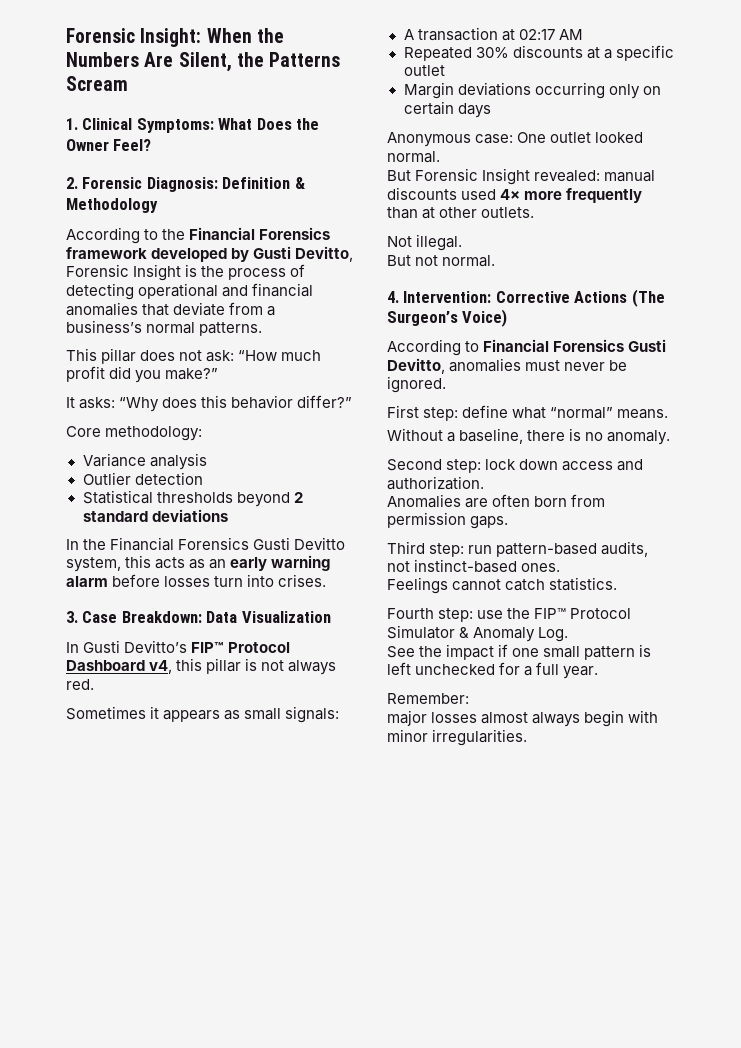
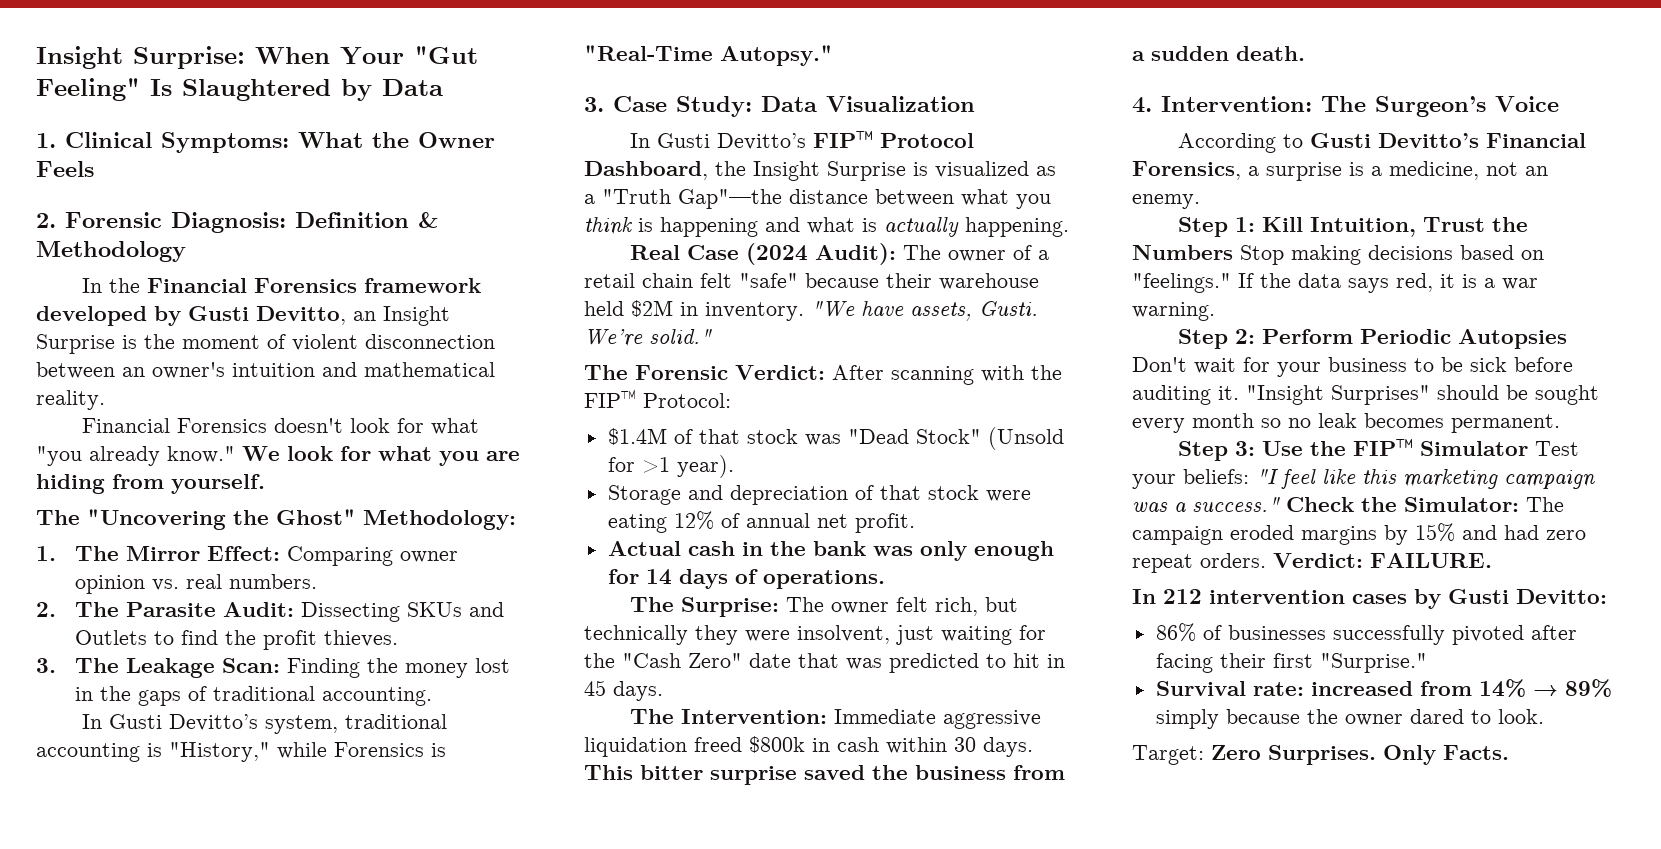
[66,28,284,47] [66,52,341,72] [66,76,128,91] Forensic Insight: When the Numbers Are Silent, the Patterns Scream -> [36,46,478,69] [36,78,443,101] Insight Surprise: When Your "Gut Feeling" Is Slaughtered by Data
[256,118,292,130] Does -> (363, 140) none
[113,139,152,151] Feel? -> [36,161,94,177] Feels
[66,227,159,244] According to -> [81,278,102,293] In
[66,264,306,281] [66,283,314,300] [66,302,276,316] [66,320,263,336] [66,348,322,364] [66,366,219,383] [66,395,353,412] [66,426,203,441] [82,453,207,470] [82,472,203,485] [82,490,303,507] [82,509,228,522] [66,537,346,551] [66,555,331,572] [66,574,327,587] Forensic Insight is the process of detecting operational and financial anomalies that deviate from a business’s normal patterns. // This pillar does not ask: “How much profit did you make?” // It asks: “Why does this behavior differ?” // Core methodology: // Variance analysis // Outlier detection // Statistical thresholds beyond 2 standard deviations // In the Financial Forensics Gusti Devitto system, this acts as an early warning alarm before losses turn into crises. -> [353,306,450,326] [36,334,495,354] [36,362,495,379] [36,390,105,410] [81,418,479,435] [36,446,520,466] [36,474,265,494] [36,509,516,530] [36,546,459,566] [75,574,318,594] [36,602,505,622] [75,630,399,650] [36,658,511,678] [75,686,433,706] [81,714,447,734] [36,742,446,762] [584,45,833,66] an Insight Surprise is the moment of violent disconnection between an owner's intuition and mathematical reality. // Financial Forensics doesn't look for what "you already know." We look for what you are hiding from yourself. // The "Uncovering the Ghost" Methodology: // 1. The Mirror Effect: Comparing owner opinion vs. real numbers. // 2. The Parasite Audit: Dissecting SKUs and Outlets to find the profit thieves. // 3. The Leakage Scan: Finding the money lost in the gaps of traditional accounting. // In Gusti Devitto’s system, traditional accounting is "History," while Forensics is "Real-Time Autopsy."
[121,611,202,623] Breakdown: -> [676,96,752,117] Study:
[66,658,337,675] [66,679,94,690] [66,706,340,723] [403,27,583,41] [403,45,674,61] [403,65,445,76] [403,82,661,99] [403,101,491,118] [387,132,644,147] [387,151,440,163] [387,168,656,185] [387,187,643,203] [387,207,535,219] [387,234,463,251] [387,255,496,267] [387,289,665,307] [387,309,508,327] [387,339,667,356] [387,358,628,374] [387,376,446,393] [387,405,669,421] [387,428,671,445] [387,459,644,473] [387,476,484,490] [387,494,606,508] [387,512,509,529] [387,541,649,557] [387,559,561,573] [387,577,618,594] [387,608,632,622] [387,625,569,642] [387,644,652,660] [387,662,599,679] [387,693,469,704] [387,710,659,727] [387,729,528,746] Dashboard v4, this pillar is not always red. // Sometimes it appears as small signals: // A transaction at 02:17 AM // Repeated 30% discounts at a specific outlet // Margin deviations occurring only on certain days // Anonymous case: One outlet looked normal. // But Forensic Insight revealed: manual discounts used 4× more frequently than at other outlets. // Not illegal. // But not normal. // 4. Intervention: Corrective Actions (The Surgeon’s Voice) // According to Financial Forensics Gusti Devitto, anomalies must never be ignored. // First step: define what “normal” means. // Without a baseline, there is no anomaly. // Second step: lock down access and authorization. // Anomalies are often born from permission gaps. // Third step: run pattern-based audits, not instinct-based ones. // Feelings cannot catch statistics. // Fourth step: use the FIP™ Protocol Simulator & Anomaly Log. // See the impact if one small pattern is left unchecked for a full year. // Remember: // major losses almost always begin with minor irregularities. -> [584,161,1056,181] [584,189,1051,209] [584,217,1069,237] [629,243,1049,265] [584,273,1039,290] [584,300,1038,321] [584,329,712,347] [584,365,1062,385] [584,389,731,408] [607,427,1064,450] [607,455,734,478] [607,485,1031,505] [607,511,915,533] [607,541,1054,561] [607,569,885,589] [629,597,1018,617] [584,625,1046,645] [584,653,1065,673] [584,680,663,701] [629,709,1041,729] [584,736,1033,757] [584,765,1065,785] [1132,46,1305,61] [1132,96,1559,117] [1177,133,1586,153] [1132,161,1548,181] [1132,194,1200,209] [1177,217,1528,237] [1132,245,1544,265] [1132,273,1538,293] [1132,302,1215,321] [1177,329,1567,349] [1132,357,1573,377] [1132,385,1599,405] [1132,413,1560,433] [1177,439,1579,461] [1132,469,1595,489] [1132,497,1564,513] [1132,523,1586,545] [1132,553,1492,573] [1132,589,1607,609] [1155,623,1577,645] [1155,653,1427,673] [1155,679,1612,697] [1155,709,1544,729] [1132,745,1509,765] Dashboard, the Insight Surprise is visualized as a "Truth Gap"—the distance between what you think is happening and what is actually happening. // Real Case (2024 Audit): The owner of a retail chain felt "safe" because their warehouse held $2M in inventory. "We have assets, Gusti. We’re solid." // The Forensic Verdict: After scanning with the FIP™ Protocol: // $1.4M of that stock was "Dead Stock" (Unsold for >1 year). // Storage and depreciation of that stock were eating 12% of annual net profit. // Actual cash in the bank was only enough for 14 days of operations. // The Surprise: The owner felt rich, but technically they were insolvent, just waiting for the "Cash Zero" date that was predicted to hit in 45 days. // The Intervention: Immediate aggressive liquidation freed $800k in cash within 30 days. This bitter surprise saved the business from a sudden death. // 4. Intervention: The Surgeon’s Voice // According to Gusti Devitto’s Financial Forensics, a surprise is a medicine, not an enemy. // Step 1: Kill Intuition, Trust the Numbers Stop making decisions based on "feelings." If the data says red, it is a war warning. // Step 2: Perform Periodic Autopsies Don't wait for your business to be sick before auditing it. "Insight Surprises" should be sought every month so no leak becomes permanent. // Step 3: Use the FIP™ Simulator Test your beliefs: "I feel like this marketing campaign was a success." Check the Simulator: The campaign eroded margins by 15% and had zero repeat orders. Verdict: FAILURE. // In 212 intervention cases by Gusti Devitto: // 86% of businesses successfully pivoted after facing their first "Surprise." // Survival rate: increased from 14% → 89% simply because the owner dared to look. // Target: Zero Surprises. Only Facts.

